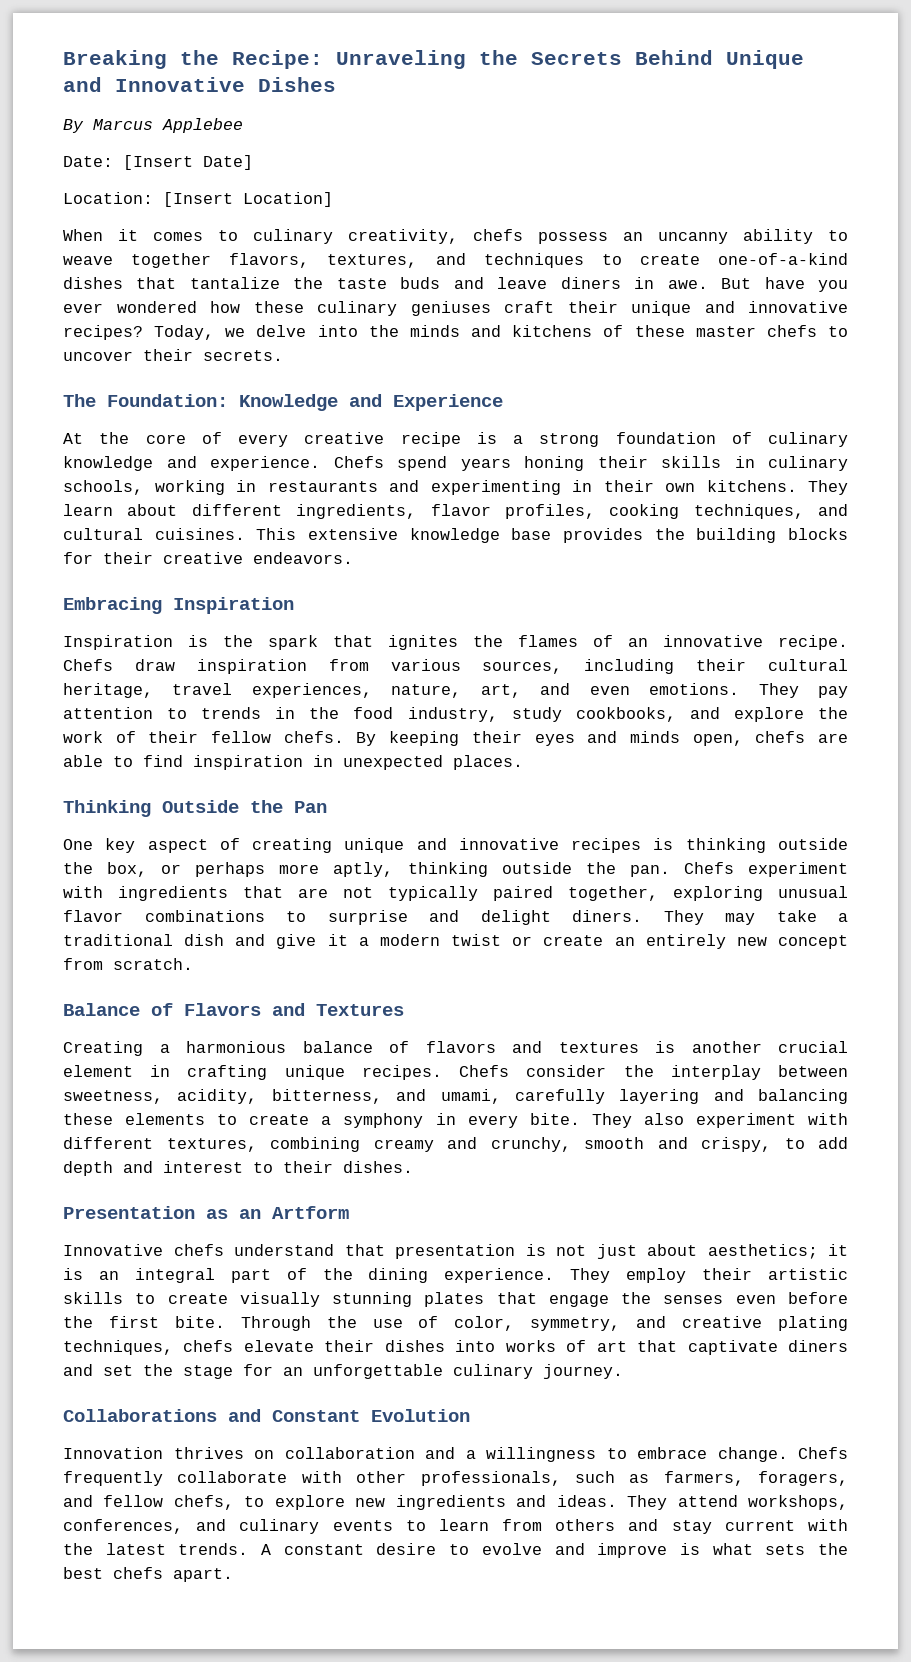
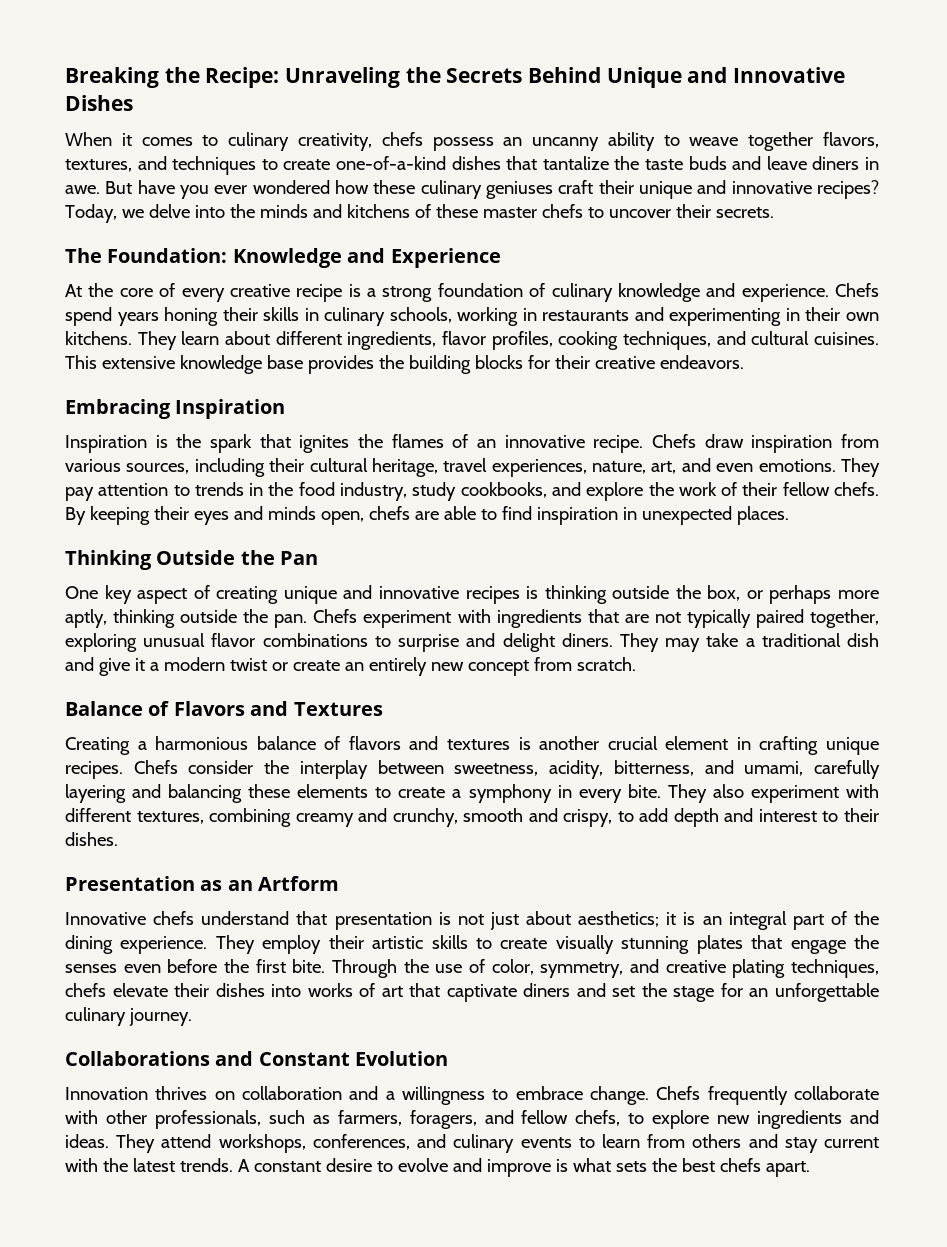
[63,118,243,133] [63,155,253,170] [63,192,333,207] // By Marcus Applebee // Date: [Insert Date] // Location: [Insert Location] -> (133, 103) none

